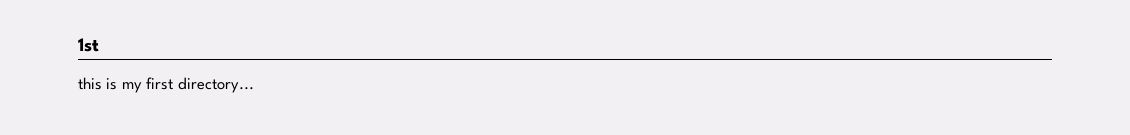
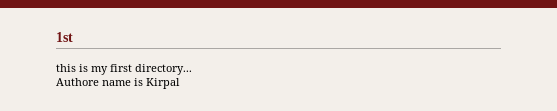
(254, 85) none -> [56,78,180,89] // Authore name is Kirpal

